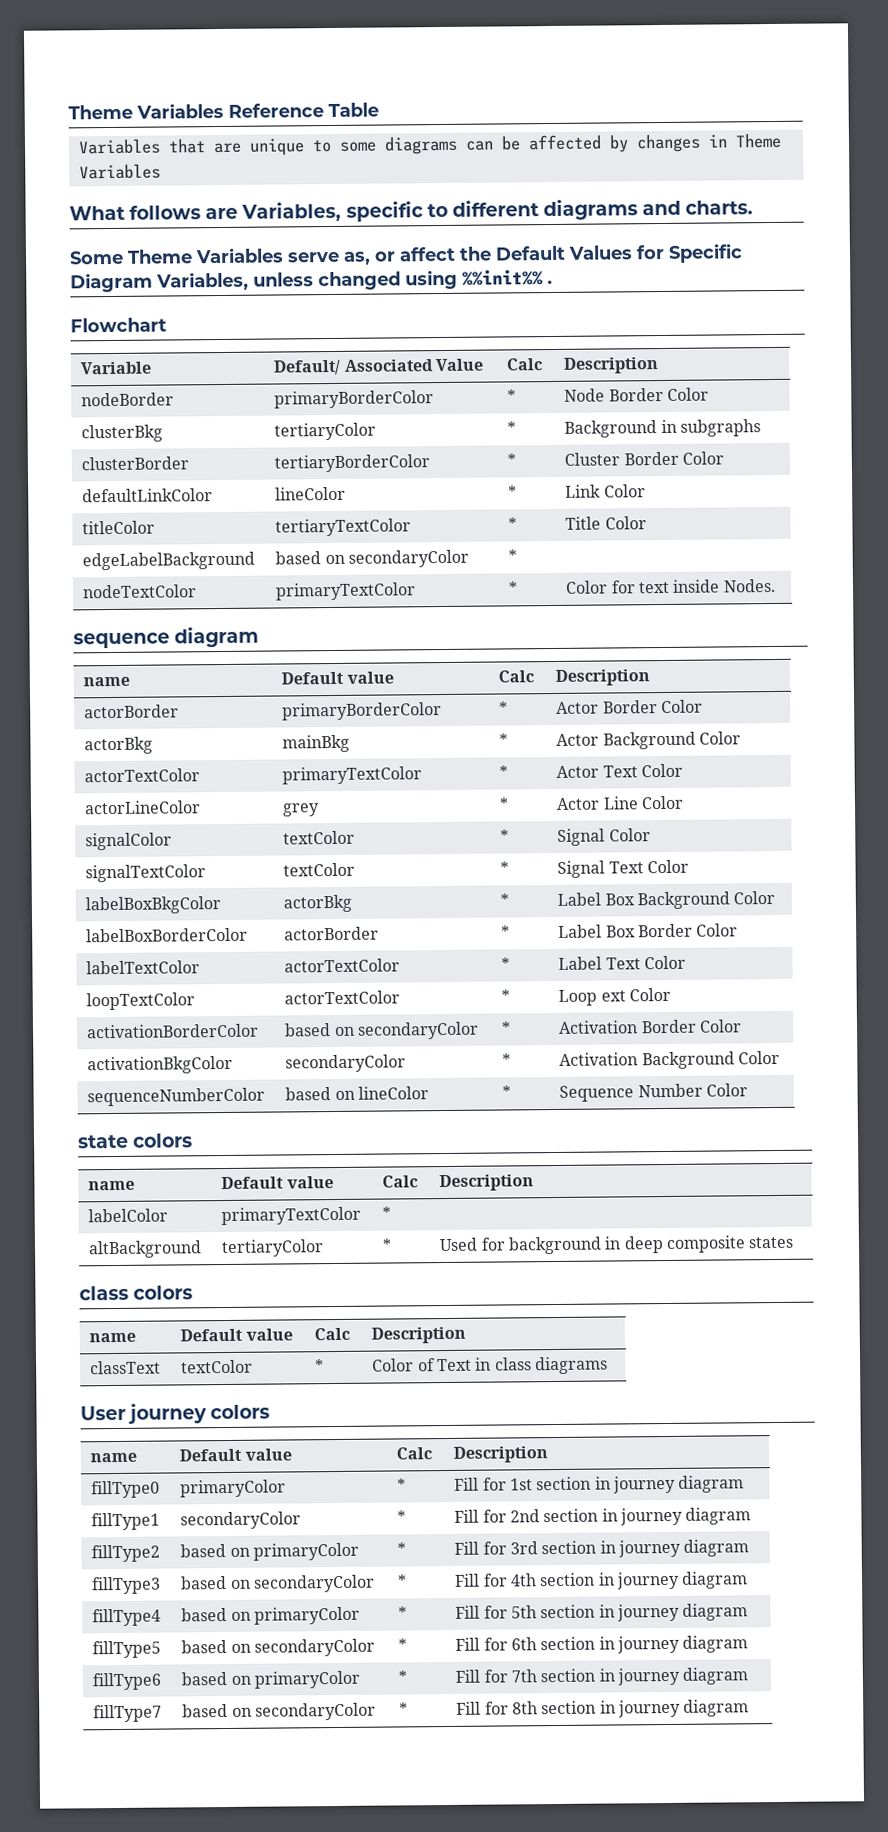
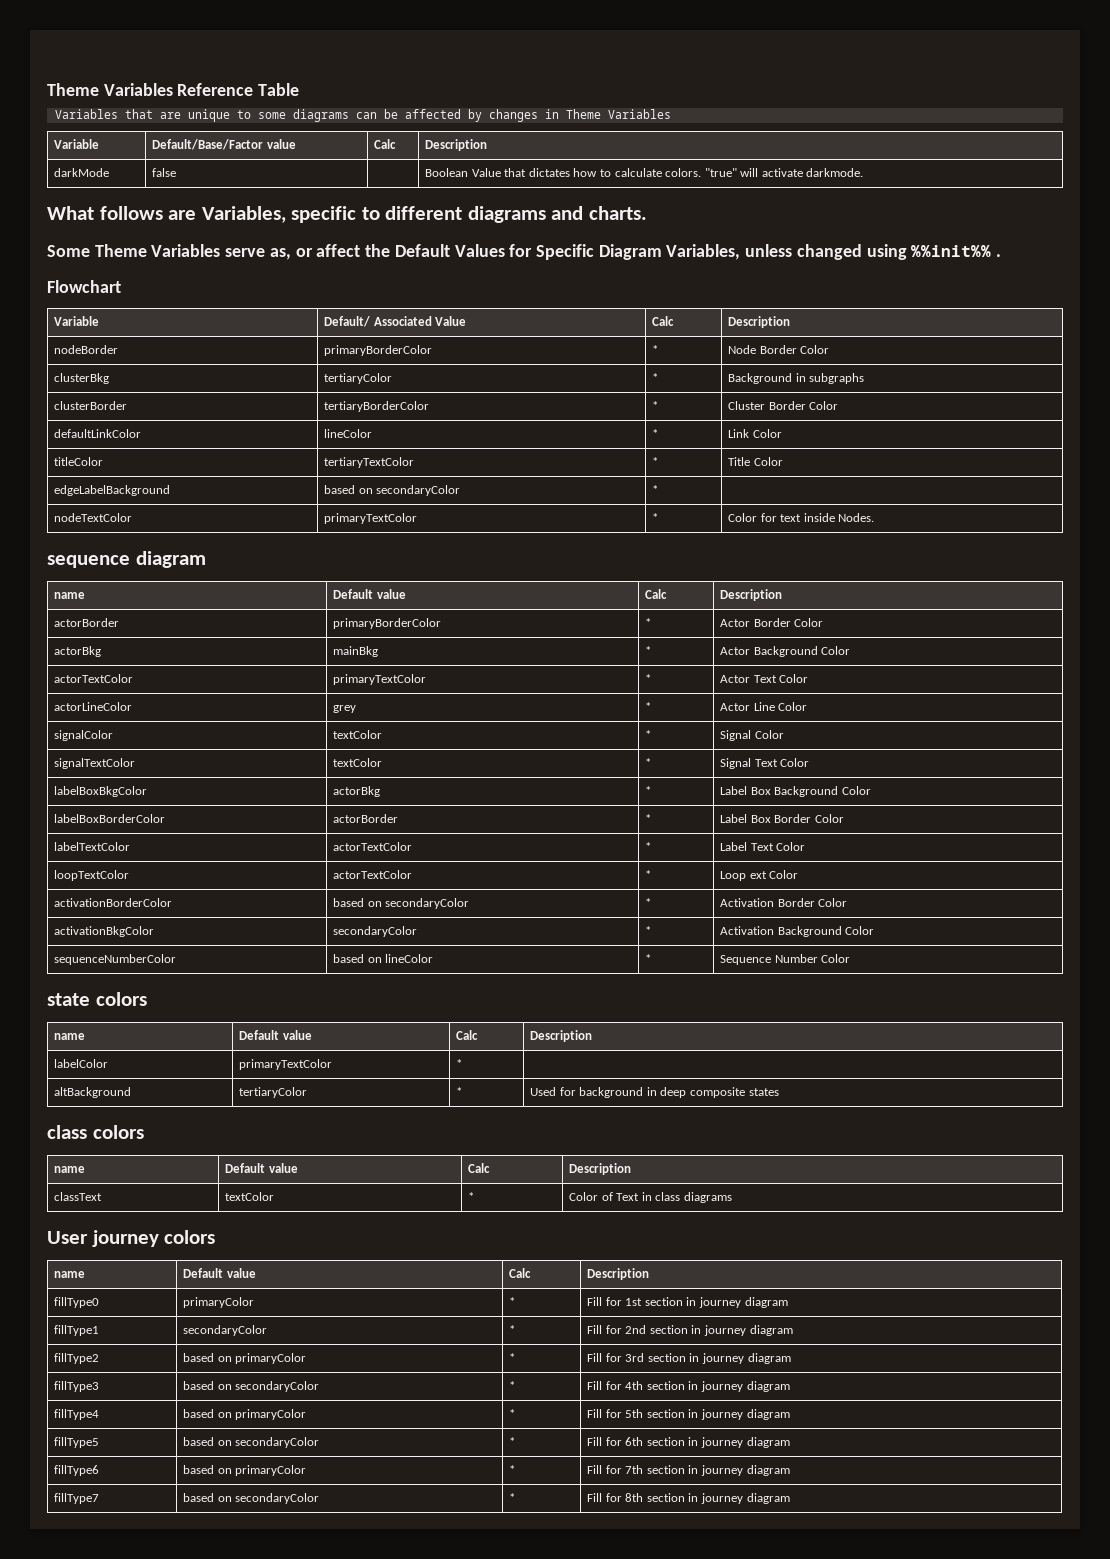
(161, 171) none -> [54,139,100,149] [152,139,296,150] [374,139,397,149] [425,139,488,151] [54,168,110,177] [152,168,177,177] [425,168,864,177] // Variable | Default/Base/Factor value | Calc | Description // darkMode | false | | Boolean Value that dictates how to calculate colors. "true" will activate darkmode.

